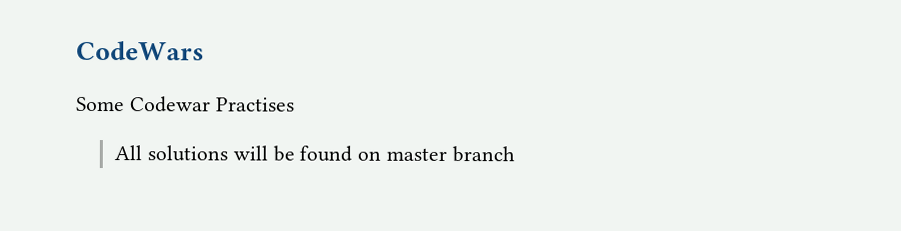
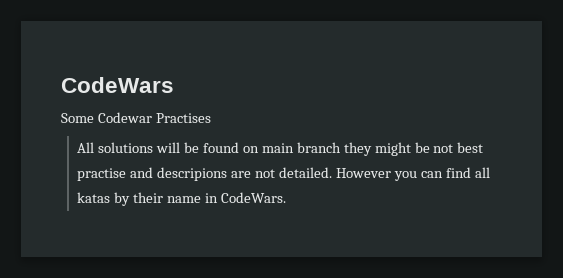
[386,146,515,163] master branch -> [261,142,484,156] [77,167,490,181] [77,192,286,206] main branch they might be not best practise and descripions are not detailed. However you can find all katas by their name in CodeWars.

